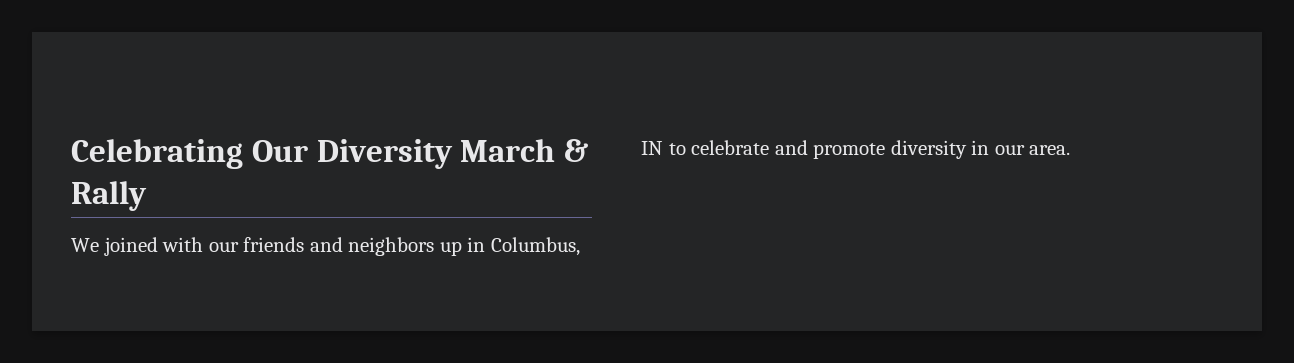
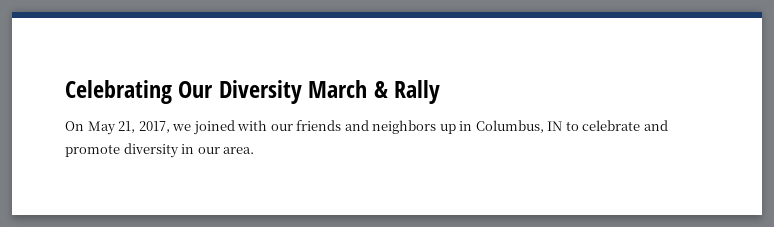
[71,238,99,252] We -> [65,121,192,135] On May 21, 2017, we

